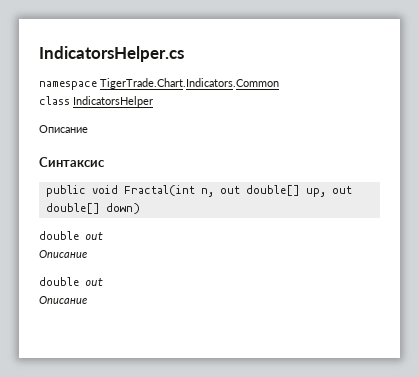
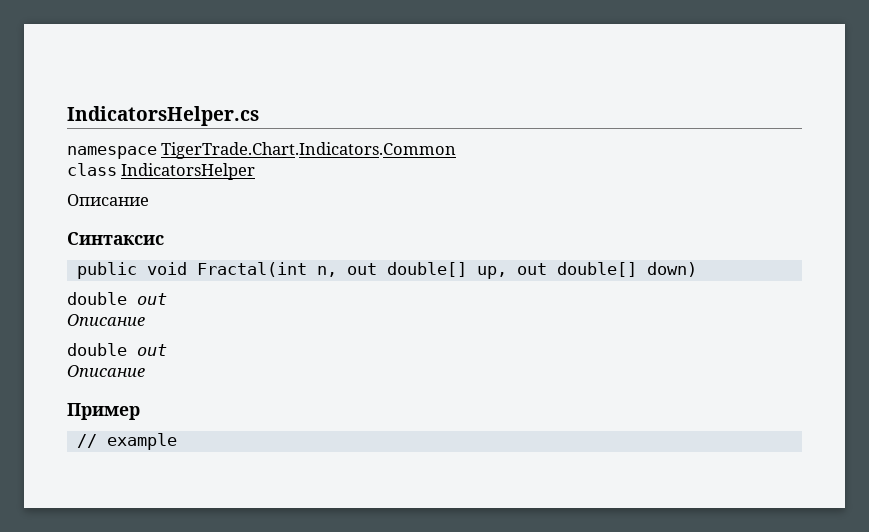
(87, 300) none -> [67,403,140,420] [76,433,177,450] // Пример // // example

